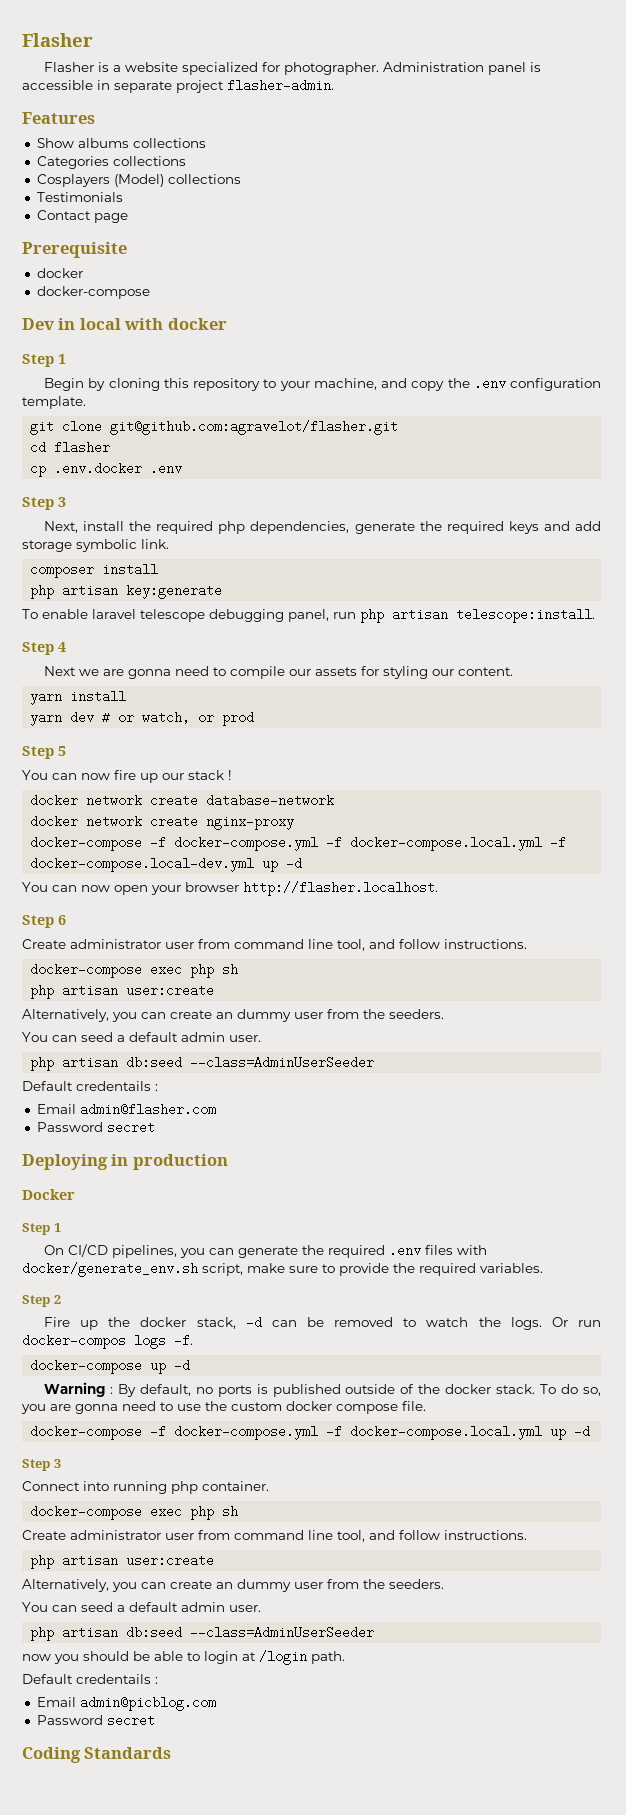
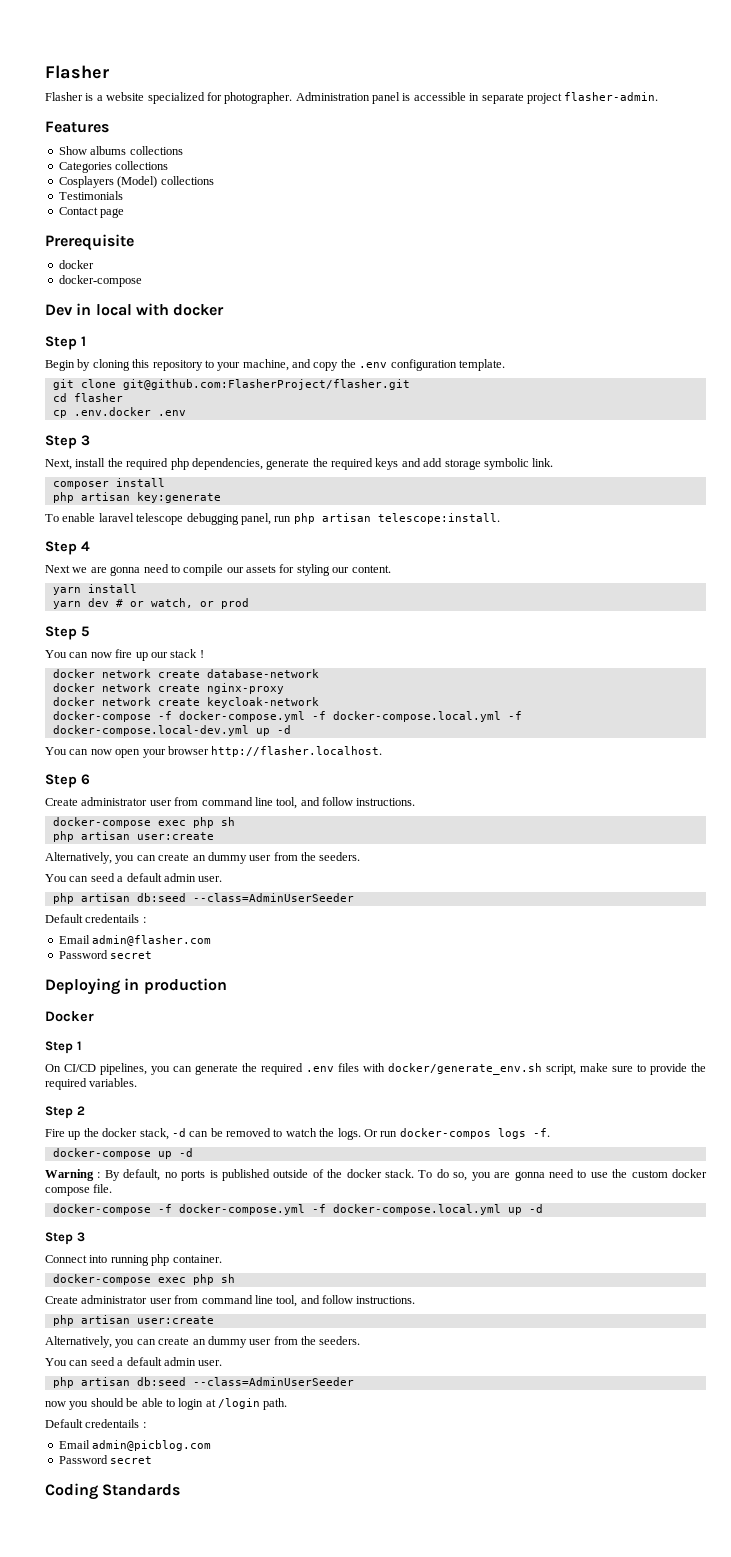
[110,420,399,435] git@github.com:agravelot/flasher.git -> [122,379,410,390] git@github.com:FlasherProject/flasher.git
(295, 822) none -> [52,697,319,708] // docker network create keycloak-network

